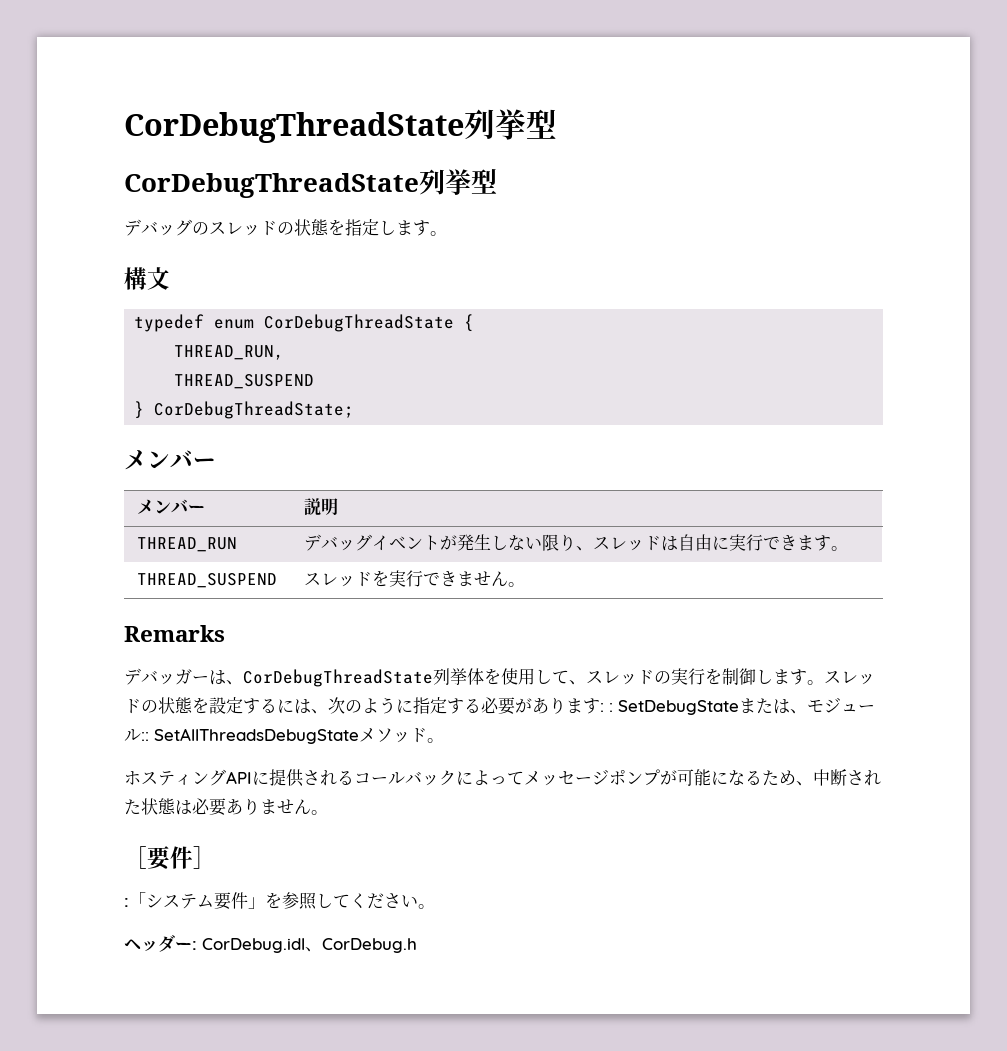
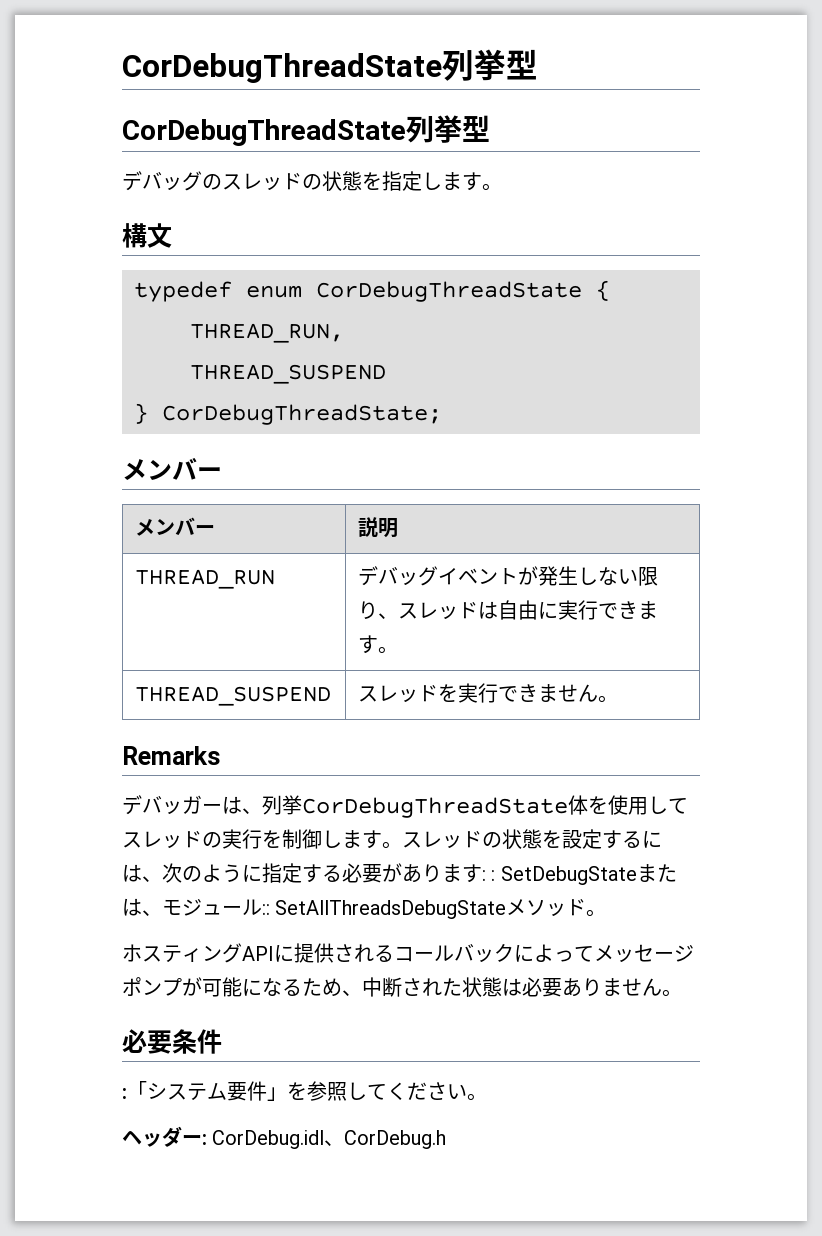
[243,668,467,687] CorDebugThreadState列挙 -> [262,795,568,818] 列挙CorDebugThreadState
[569,680,586,685] 、 -> (688, 806) none
[124,846,216,870] ［要件］ -> [122,1029,222,1054] 必要条件

